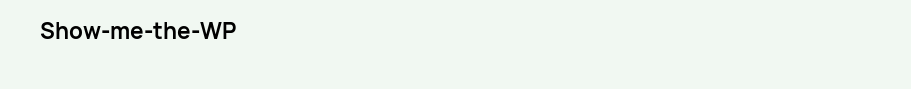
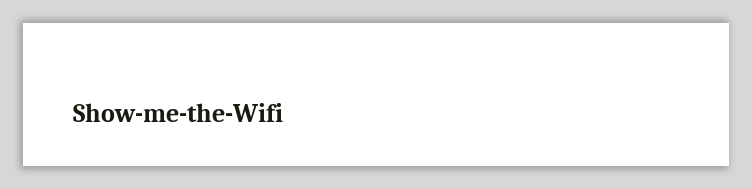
[40,22,236,39] Show-me-the-WP -> [73,103,283,122] Show-me-the-Wifi

